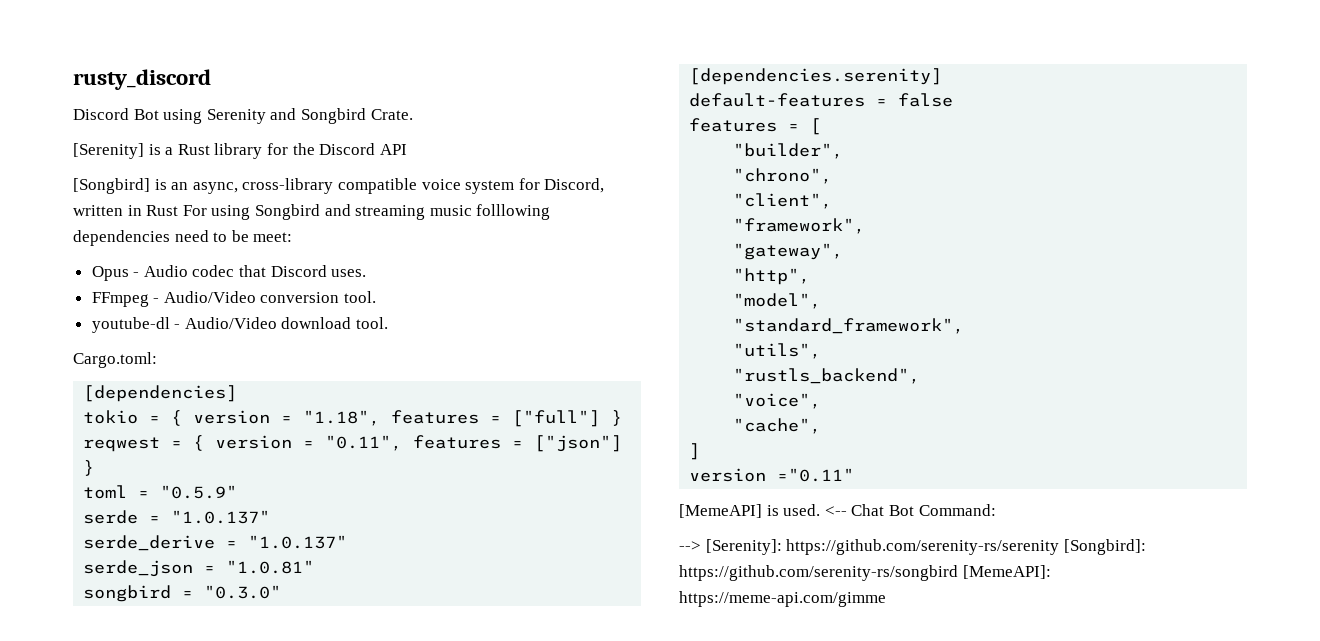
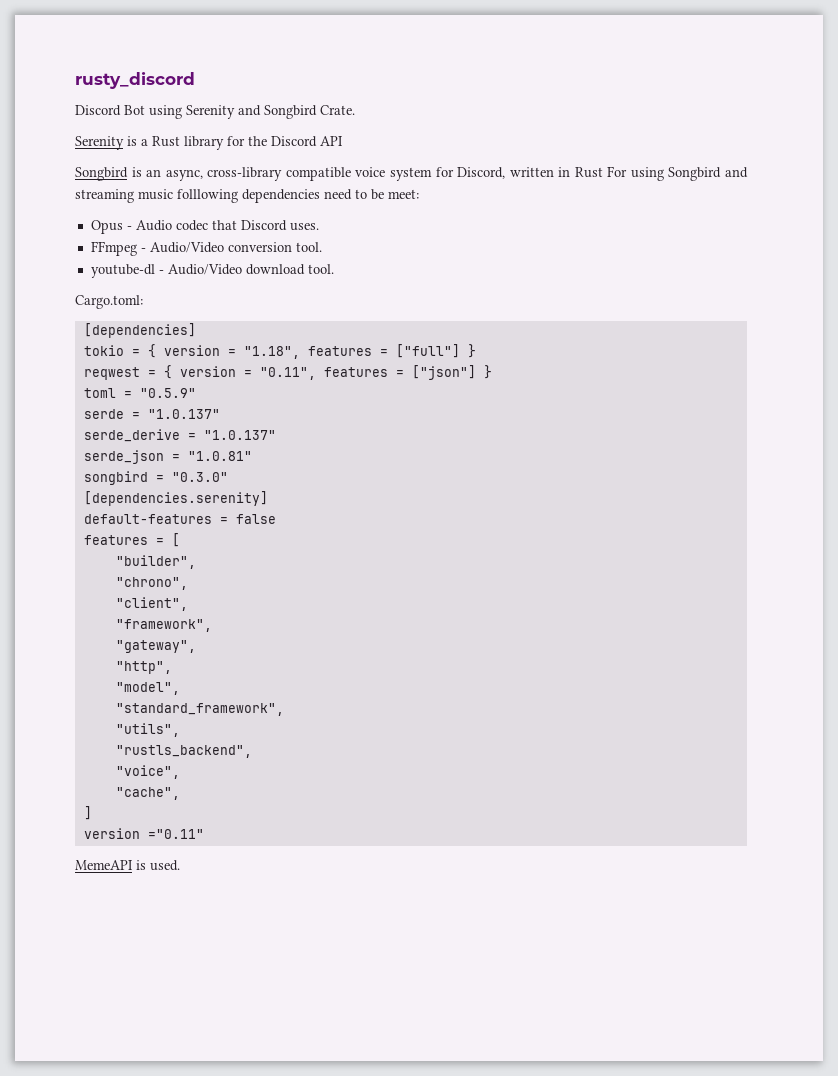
[73,143,144,159] [Serenity] -> [75,136,124,150] Serenity
[73,178,150,194] [Songbird] -> [75,167,128,181] Songbird
[679,504,762,518] [MemeAPI] -> [75,860,133,870] MemeAPI
[824,504,996,516] [679,539,1146,555] [679,565,1051,581] [679,591,886,607] <-- Chat Bot Command: // --> [Serenity]: https://github.com/serenity-rs/serenity [Songbird]: https://github.com/serenity-rs/songbird [MemeAPI]: https://meme-api.com/gimme -> (180, 865) none

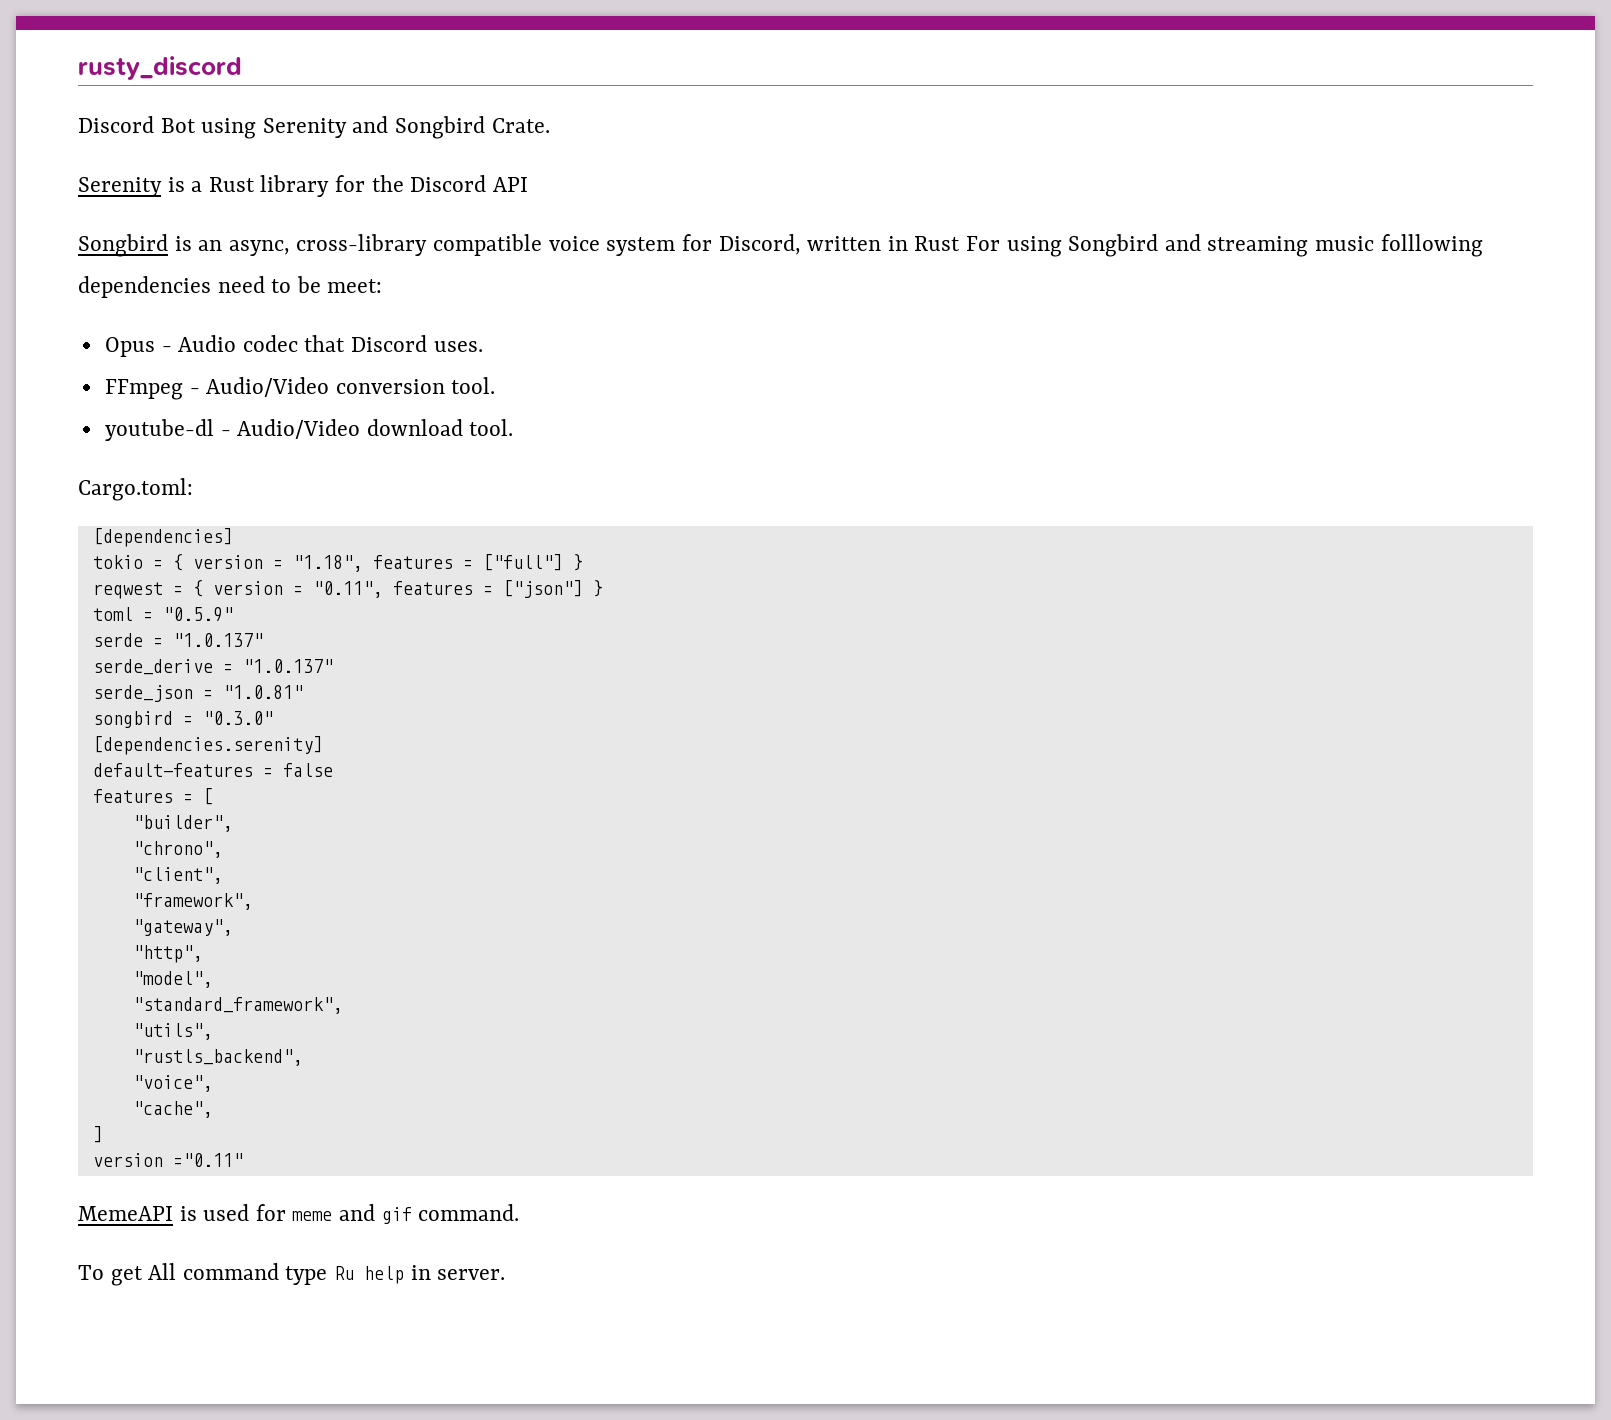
[150,860,180,871] used. -> [203,1204,520,1224] [78,1263,506,1286] used for meme and gif command. // To get All command type Ru help in server.

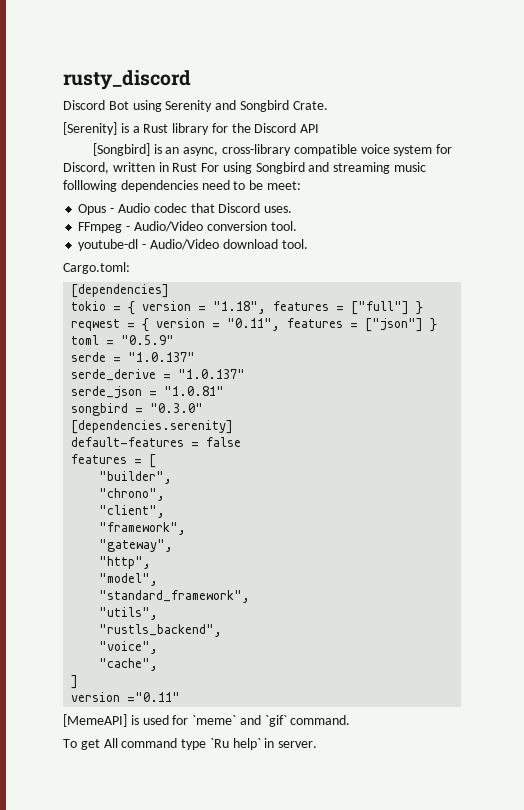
[78,177,162,197] Serenity -> [63,122,117,135] [Serenity]
[78,234,168,257] Songbird -> [92,143,150,156] [Songbird]
[78,1206,173,1221] MemeAPI -> [63,714,127,727] [MemeAPI]
[292,1204,412,1224] meme and gif -> [192,715,287,727] `meme` and `gif`
[334,1266,405,1284] Ru help -> [209,738,261,750] `Ru help`

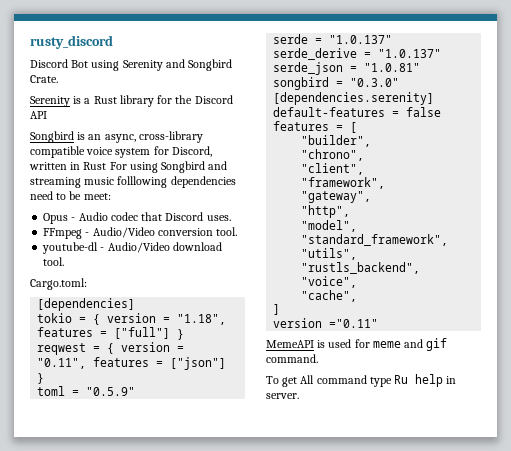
[63,122,117,135] [Serenity] -> [30,96,70,107] Serenity
[92,143,150,156] [Songbird] -> [30,131,74,143] Songbird
[63,714,127,727] [MemeAPI] -> [266,340,314,348] MemeAPI
[192,715,287,727] `meme` and `gif` -> [372,338,448,351] meme and gif
[209,738,261,750] `Ru help` -> [394,374,444,387] Ru help

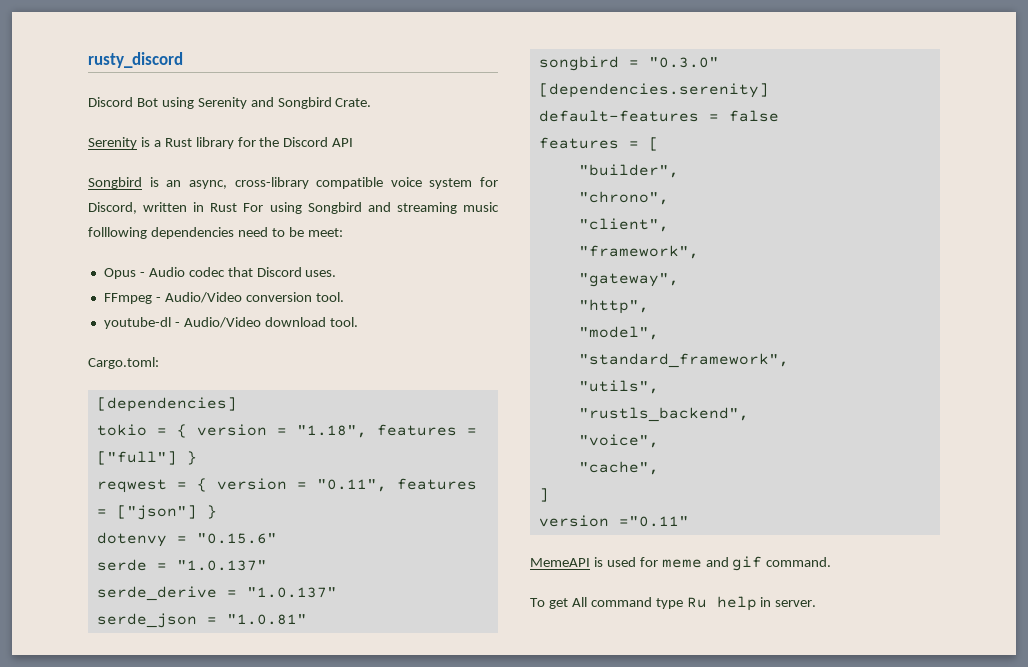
[37,386,136,396] toml = "0.5.9" -> [96,532,277,547] dotenvy = "0.15.6"

